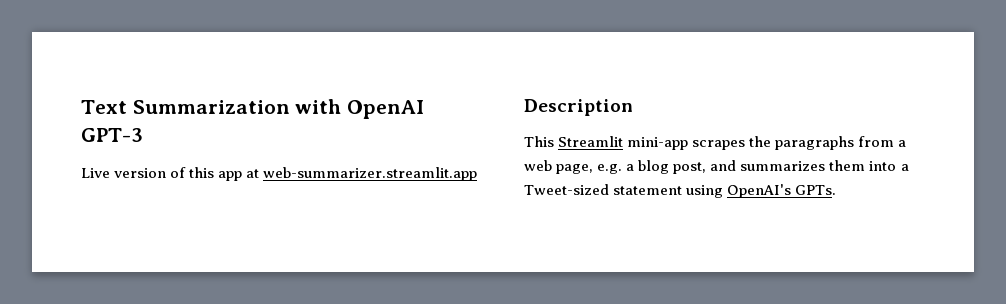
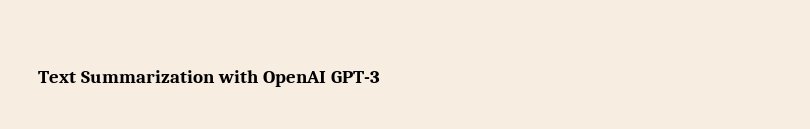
[81,167,478,181] [524,99,633,116] [524,136,907,150] [524,160,909,174] [524,184,837,198] // Live version of this app at web-summarizer.streamlit.app // Description // This Streamlit mini-app scrapes the paragraphs from a web page, e.g. a blog post, and summarizes them into a Tweet-sized statement using OpenAI's GPTs. -> (380, 77) none

